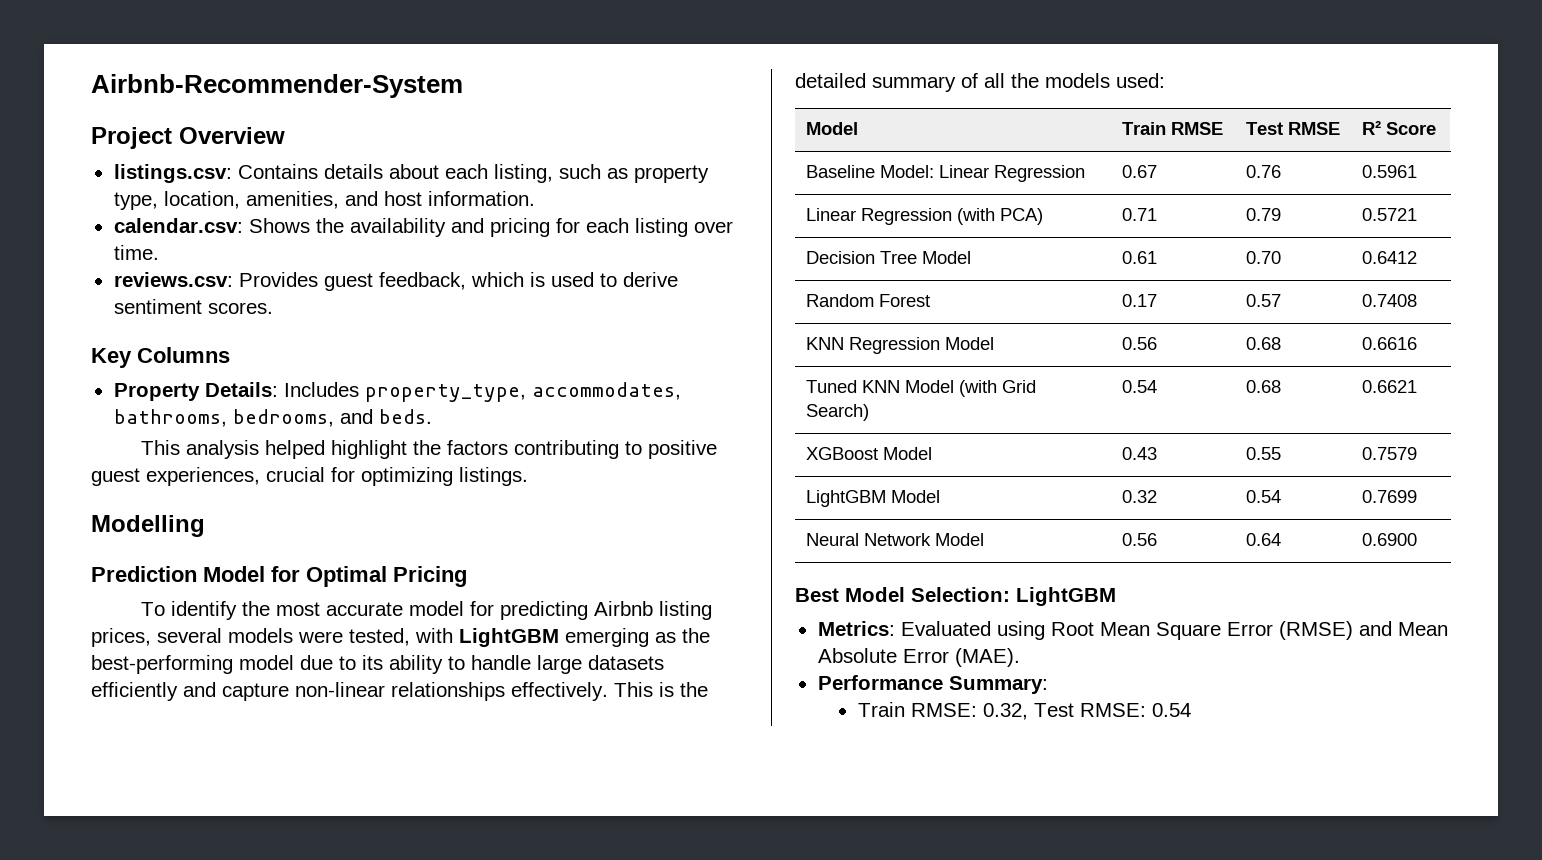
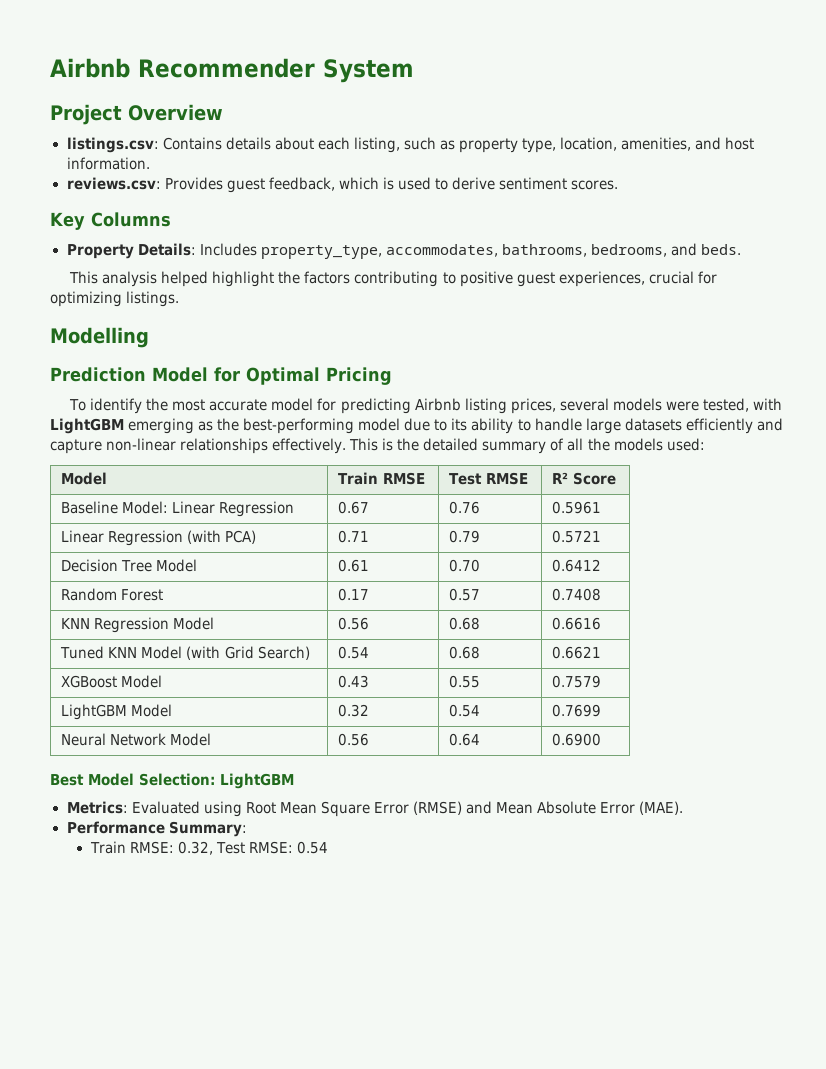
[91,74,463,98] Airbnb-Recommender-System -> [50,58,414,83] Airbnb Recommender System
[113,218,733,237] [113,245,159,260] // calendar.csv: Shows the availability and pricing for each listing over time. -> (150, 163) none

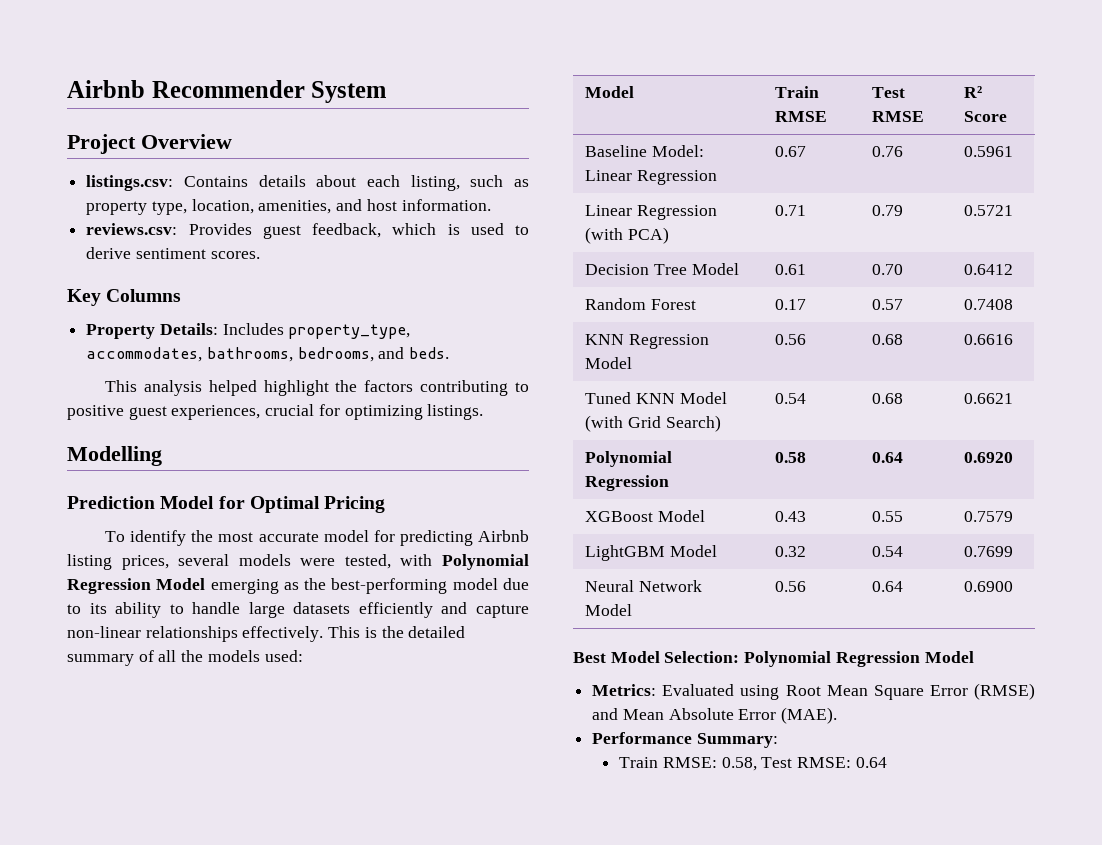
[50,418,124,434] LightGBM -> [442,554,529,570] [67,578,206,594] Polynomial Regression Model
(602, 652) none -> [585,451,673,467] [585,475,670,491] [775,452,807,463] [872,452,904,463] [964,452,1014,463] // Polynomial Regression | 0.58 | 0.64 | 0.6920
[220,773,294,789] LightGBM -> [744,651,974,667] Polynomial Regression Model
[178,841,214,855] 0.32, -> [721,757,757,771] 0.58,
[297,841,329,854] 0.54 -> [855,757,887,768] 0.64

